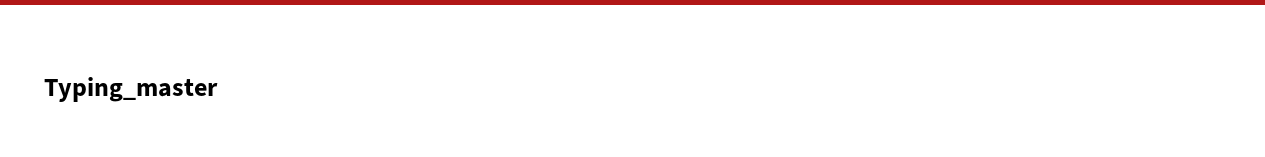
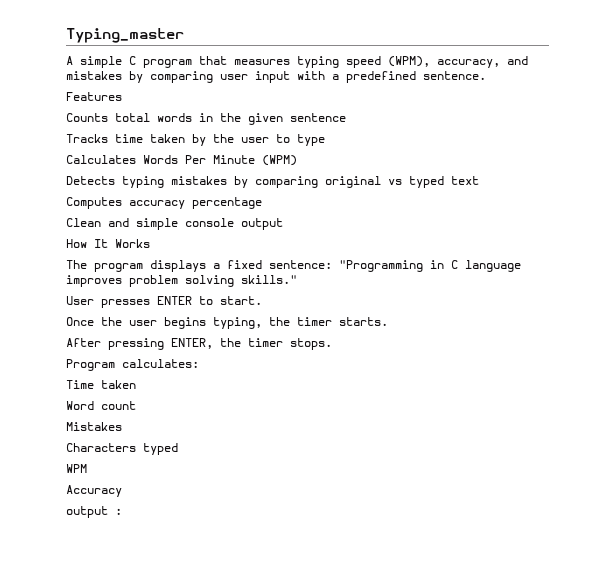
(218, 89) none -> [66,56,528,68] [66,71,486,83] [66,92,122,101] [66,113,346,125] [66,134,325,146] [66,155,297,166] [66,176,479,188] [66,197,262,209] [66,218,283,230] [66,239,150,248] [66,260,521,272] [66,275,297,287] [66,296,262,308] [66,317,388,329] [66,338,332,350] [66,359,199,371] [66,380,136,389] [66,401,136,410] [66,422,122,431] [66,443,178,455] [66,464,87,473] [66,485,122,497] [66,506,122,518] // A simple C program that measures typing speed (WPM), accuracy, and mistakes by comparing user input with a predefined sentence. // Features // Counts total words in the given sentence // Tracks time taken by the user to type // Calculates Words Per Minute (WPM) // Detects typing mistakes by comparing original vs typed text // Computes accuracy percentage // Clean and simple console output // How It Works // The program displays a fixed sentence: "Programming in C language improves problem solving skills." // User presses ENTER to start. // Once the user begins typing, the timer starts. // After pressing ENTER, the timer stops. // Program calculates: // Time taken // Word count // Mistakes // Characters typed // WPM // Accuracy // output :

